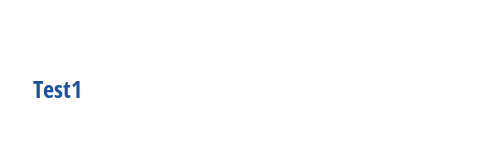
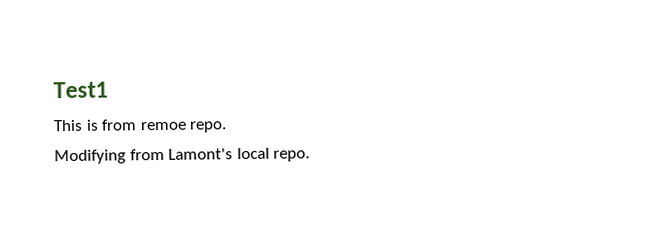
(82, 89) none -> [53,119,228,133] [54,147,311,165] // This is from remoe repo. // Modifying from Lamont's local repo.

